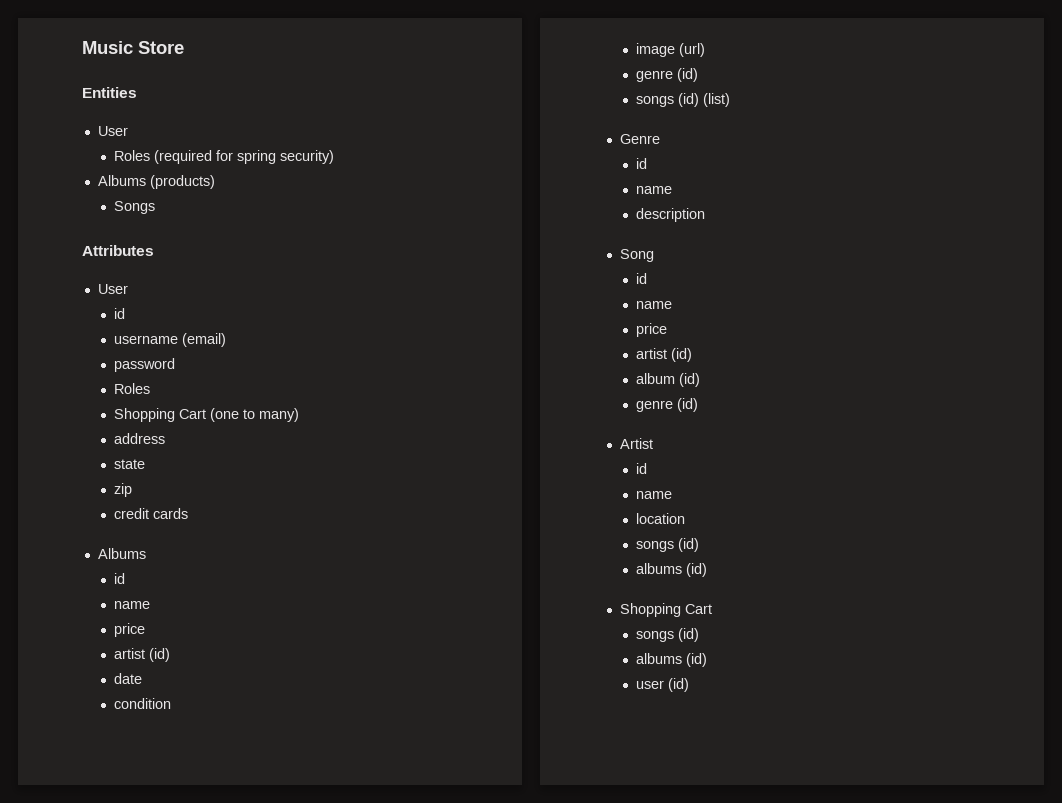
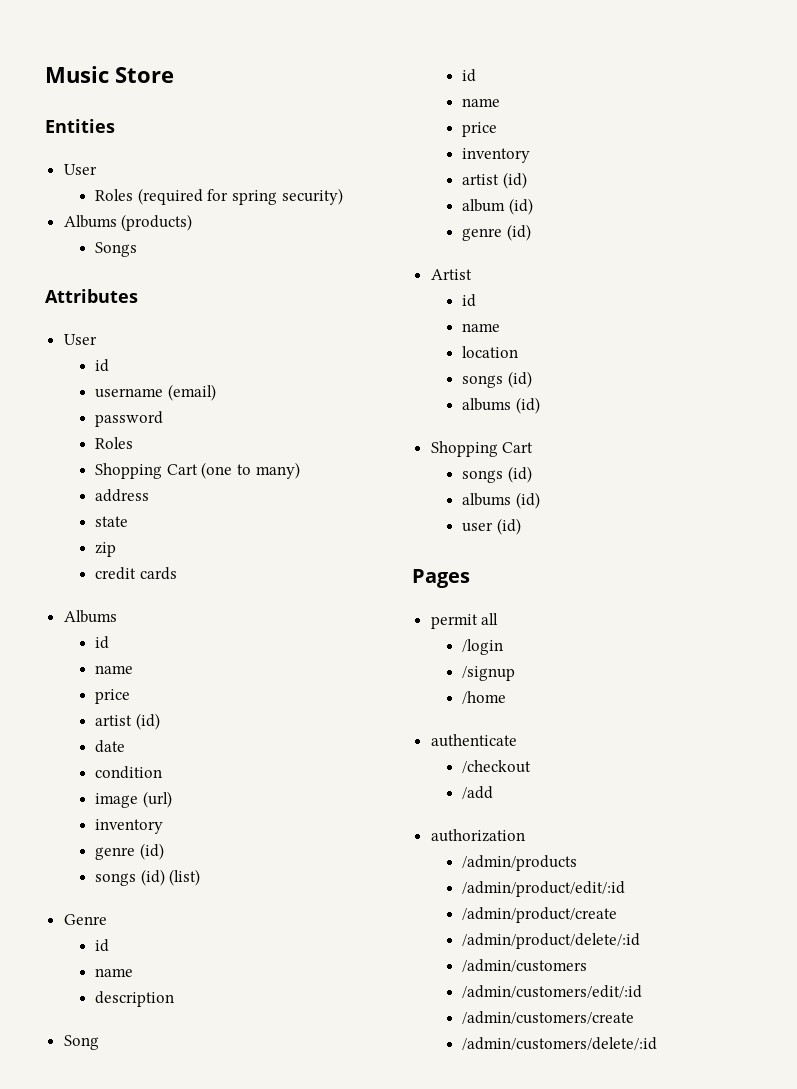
(706, 50) none -> [95,819,164,834] // inventory
(668, 330) none -> [462,148,531,163] // inventory
(690, 685) none -> [412,569,470,588] [430,613,499,629] [462,639,504,655] [462,666,516,681] [462,691,507,704] [430,734,517,747] [462,760,532,773] [462,786,494,799] [430,829,525,842] [462,855,578,871] [462,881,626,897] [462,907,618,923] [462,933,641,949] [462,959,588,972] [462,985,643,998] [462,1011,635,1024] [462,1037,658,1050] // Pages // permit all // /login // /signup // /home // authenticate // /checkout // /add // authorization // /admin/products // /admin/product/edit/:id // /admin/product/create // /admin/product/delete/:id // /admin/customers // /admin/customers/edit/:id // /admin/customers/create // /admin/customers/delete/:id

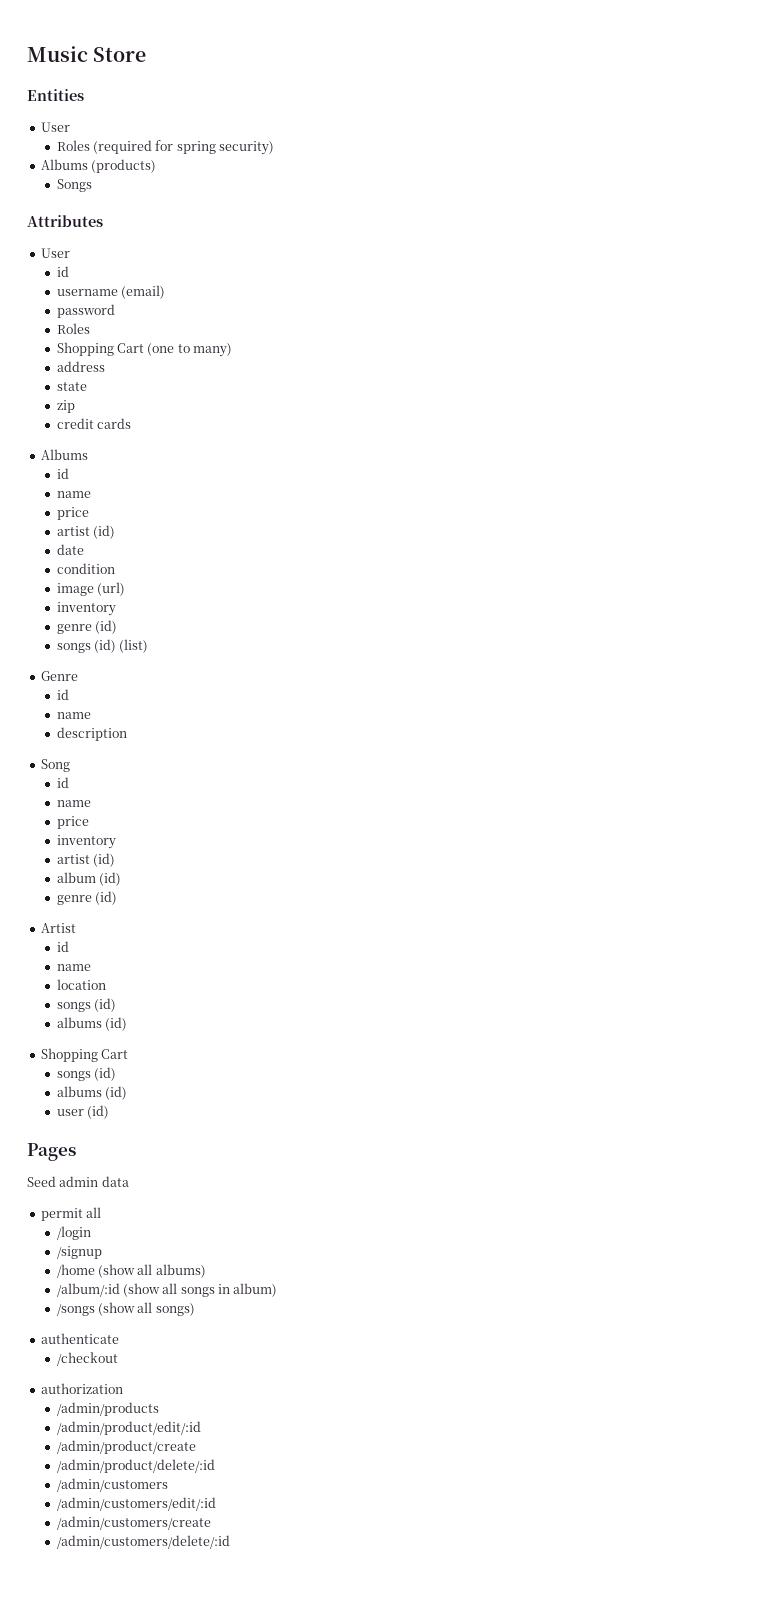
(470, 578) none -> [27,1176,129,1187] // Seed admin data
(507, 697) none -> [97,1264,206,1278] [56,1283,278,1297] [56,1302,195,1316] (show all albums) // /album/:id (show all songs in album) // /songs (show all songs)
[462,786,494,799] // /add -> (118, 1359) none

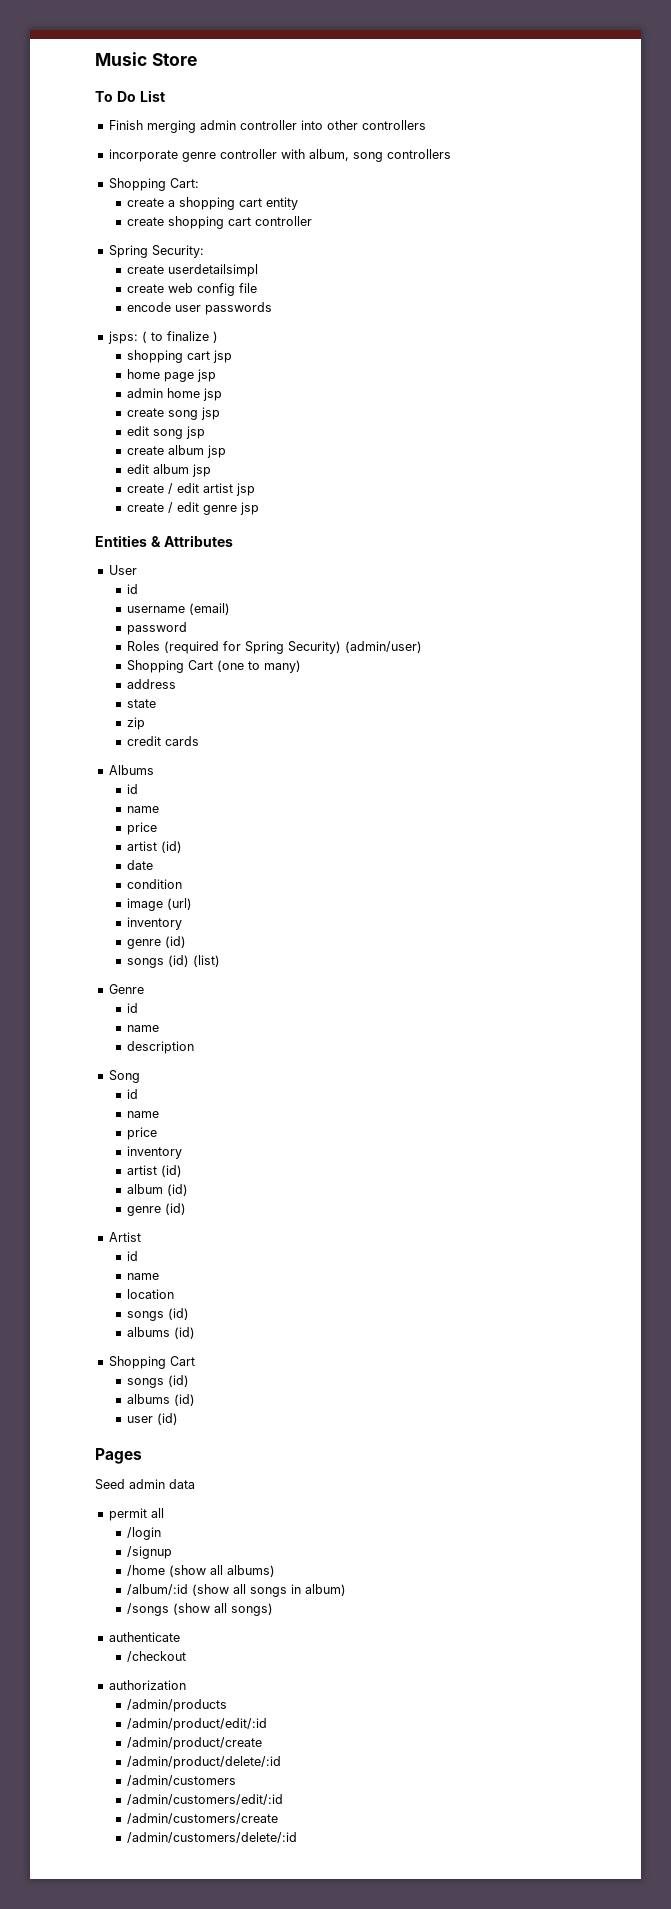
[27,89,84,101] [40,122,70,132] [56,140,275,155] [40,159,157,173] [56,179,92,192] Entities // User // Roles (required for spring security) // Albums (products) // Songs // -> [95,90,165,102] [108,120,426,133] [108,149,451,162] [108,178,199,191] [126,197,298,210] [126,216,312,229] [108,245,204,258] [126,264,258,277] [126,283,257,296] [126,302,272,315] [107,331,218,344] [126,350,232,363] [126,369,216,382] [126,388,222,401] [126,407,220,420] [126,426,205,439] [126,445,226,458] [126,464,211,477] [126,483,255,496] [126,502,259,515] [95,535,161,547] To Do List // Finish merging admin controller into other controllers // incorporate genre controller with album, song controllers // Shopping Cart: // create a shopping cart entity // create shopping cart controller // Spring Security: // create userdetailsimpl // create web config file // encode user passwords // jsps: ( to finalize ) // shopping cart jsp // home page jsp // admin home jsp // create song jsp // edit song jsp // create album jsp // edit album jsp // create / edit artist jsp // create / edit genre jsp // Entities &
(90, 328) none -> [163,641,422,654] (required for Spring Security) (admin/user)

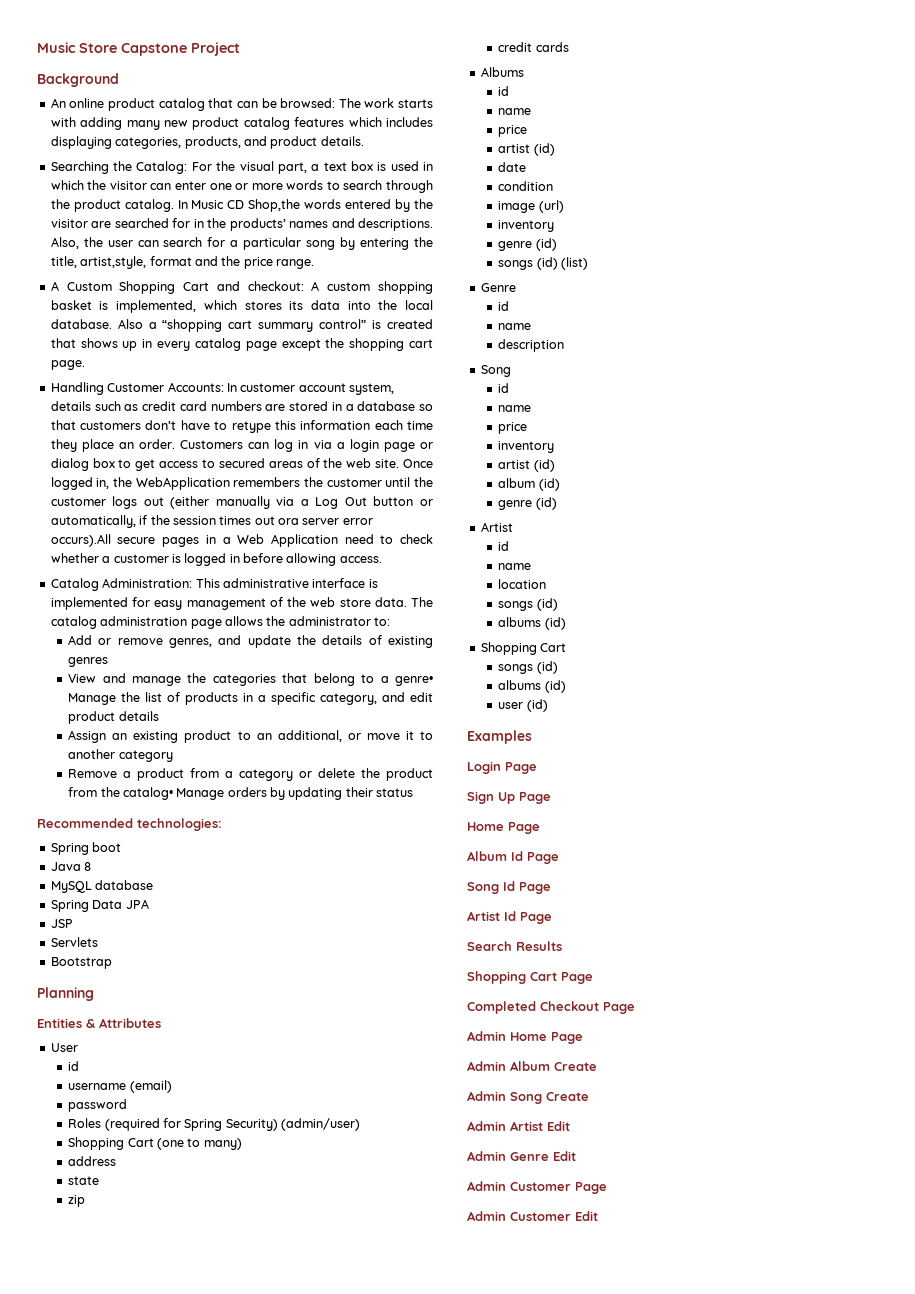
[95,90,165,102] [108,120,426,133] [108,149,451,162] [108,178,199,191] [126,197,298,210] [126,216,312,229] [108,245,204,258] [126,264,258,277] [126,283,257,296] [126,302,272,315] [107,331,218,344] [126,350,232,363] [126,369,216,382] [126,388,222,401] [126,407,220,420] [126,426,205,439] [126,445,226,458] [126,464,211,477] [126,483,255,496] [126,502,259,515] // To Do List // Finish merging admin controller into other controllers // incorporate genre controller with album, song controllers // Shopping Cart: // create a shopping cart entity // create shopping cart controller // Spring Security: // create userdetailsimpl // create web config file // encode user passwords // jsps: ( to finalize ) // shopping cart jsp // home page jsp // admin home jsp // create song jsp // edit song jsp // create album jsp // edit album jsp // create / edit artist jsp // create / edit genre jsp -> [121,42,240,56] [37,73,119,87] [50,98,433,111] [50,117,433,130] [50,136,364,149] [50,161,434,174] [50,180,433,193] [50,199,434,212] [50,218,434,231] [50,237,434,250] [50,256,314,269] [50,281,433,294] [50,300,434,313] [50,319,433,332] [50,338,433,351] [50,360,85,370] [50,382,394,395] [50,401,433,411] [50,420,433,433] [50,439,434,452] [50,458,434,471] [50,477,433,490] [50,496,433,509] [50,515,373,528] [50,534,434,547] [50,553,382,566] [50,578,378,591] [50,597,433,610] [50,616,390,629] [68,635,433,648] [68,657,109,667] [68,673,434,686] [68,692,433,705] [68,711,159,724] [68,730,433,743] [68,749,173,762] [68,768,433,781] [68,787,414,800] [37,818,222,831] [50,842,122,855] [50,862,92,871] [50,880,154,893] [50,899,149,912] [50,919,73,928] [50,937,98,947] [50,957,112,969] [37,987,94,1001] Capstone Project // Background // An online product catalog that can be browsed: The work starts with adding many new product catalog features which includes displaying categories, products, and product details. // Searching the Catalog: For the visual part, a text box is used in which the visitor can enter one or more words to search through the product catalog. In Music CD Shop,the words entered by the visitor are searched for in the products’ names and descriptions. Also, the user can search for a particular song by entering the title, artist,style, format and the price range. // A Custom Shopping Cart and checkout: A custom shopping basket is implemented, which stores its data into the local database. Also a “shopping cart summary control” is created that shows up in every catalog page except the shopping cart page. // Handling Customer Accounts: In customer account system, details such as credit card numbers are stored in a database so that customers don’t have to retype this information each time they place an order. Customers can log in via a login page or dialog box to get access to secured areas of the web site. Once logged in, the WebApplication remembers the customer until the customer logs out (either manually via a Log Out button or automatically, if the session times out ora server error occurs).All secure pages in a Web Application need to check whether a customer is logged in before allowing access. // Catalog Administration: This administrative interface is implemented for easy management of the web store data. The catalog administration page allows the administrator to: // Add or remove genres, and update the details of existing genres // View and manage the categories that belong to a genre• Manage the list of products in a specific category, and edit product details // Assign an existing product to an additional, or move it to another category // Remove a product from a category or delete the product from the catalog• Manage orders by updating their status // Recommended technologies: // Spring boot // Java 8 // MySQL database // Spring Data JPA // JSP // Servlets // Bootstrap // Planning
[95,1448,142,1464] [95,1479,195,1490] [108,1508,164,1521] [126,1527,161,1540] [126,1546,172,1559] [126,1565,275,1577] [126,1584,346,1597] [126,1603,273,1616] [108,1632,180,1642] [126,1651,186,1662] [108,1680,186,1690] [126,1699,227,1712] [126,1718,267,1731] [126,1737,262,1750] [126,1756,281,1769] [126,1775,236,1786] [126,1794,283,1805] [126,1813,278,1824] [126,1832,297,1843] Pages // Seed admin data // permit all // /login // /signup // /home (show all albums) // /album/:id (show all songs in album) // /songs (show all songs) // authenticate // /checkout // authorization // /admin/products // /admin/product/edit/:id // /admin/product/create // /admin/product/delete/:id // /admin/customers // /admin/customers/edit/:id // /admin/customers/create // /admin/customers/delete/:id -> [467,730,532,744] [467,761,537,774] [467,791,551,804] [467,822,540,834] [467,851,559,864] [467,881,551,894] [467,911,552,924] [467,941,562,951] [467,971,593,984] [467,1001,635,1014] [467,1031,583,1044] [467,1061,597,1071] [467,1091,589,1104] [467,1121,570,1131] [467,1151,576,1161] [467,1181,607,1194] [467,1211,598,1221] Examples // Login Page // Sign Up Page // Home Page // Album Id Page // Song Id Page // Artist Id Page // Search Results // Shopping Cart Page // Completed Checkout Page // Admin Home Page // Admin Album Create // Admin Song Create // Admin Artist Edit // Admin Genre Edit // Admin Customer Page // Admin Customer Edit

